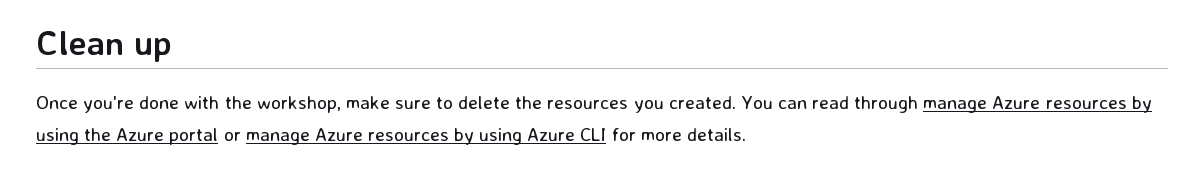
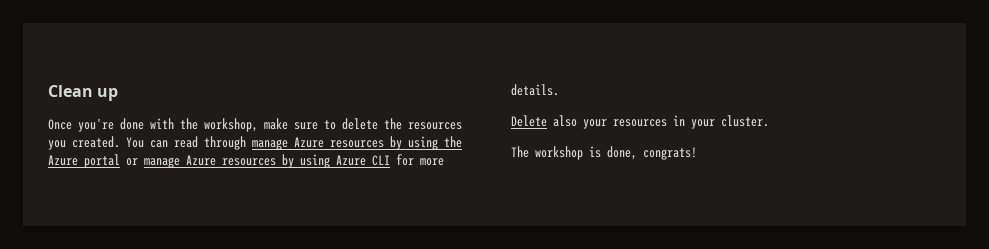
(746, 134) none -> [511,115,769,129] [511,146,697,160] // Delete also your resources in your cluster. // The workshop is done, congrats!

